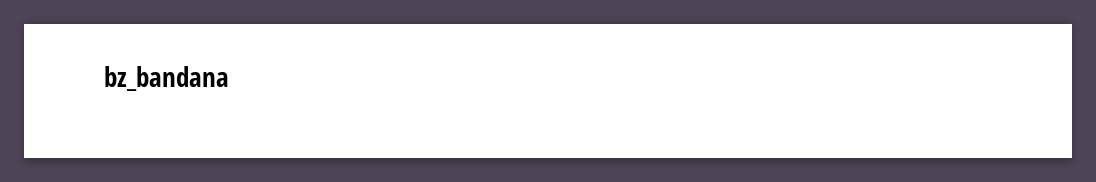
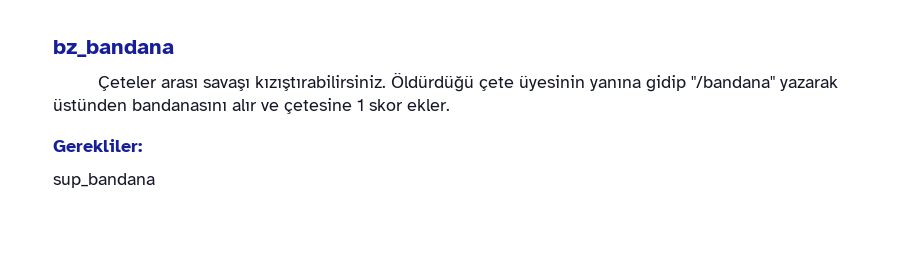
(229, 78) none -> [98,72,839,92] [53,98,450,114] [53,139,142,152] [53,173,155,188] // Çeteler arası savaşı kızıştırabilirsiniz. Öldürdüğü çete üyesinin yanına gidip "/bandana" yazarak üstünden bandanasını alır ve çetesine 1 skor ekler. // Gerekliler: // sup_bandana

